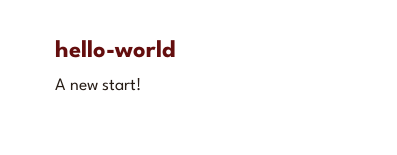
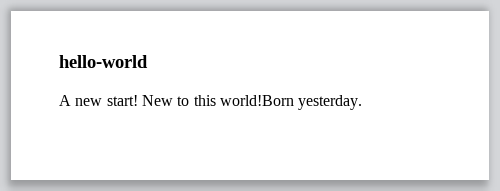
(142, 84) none -> [141,95,363,110] New to this world!Born yesterday.

